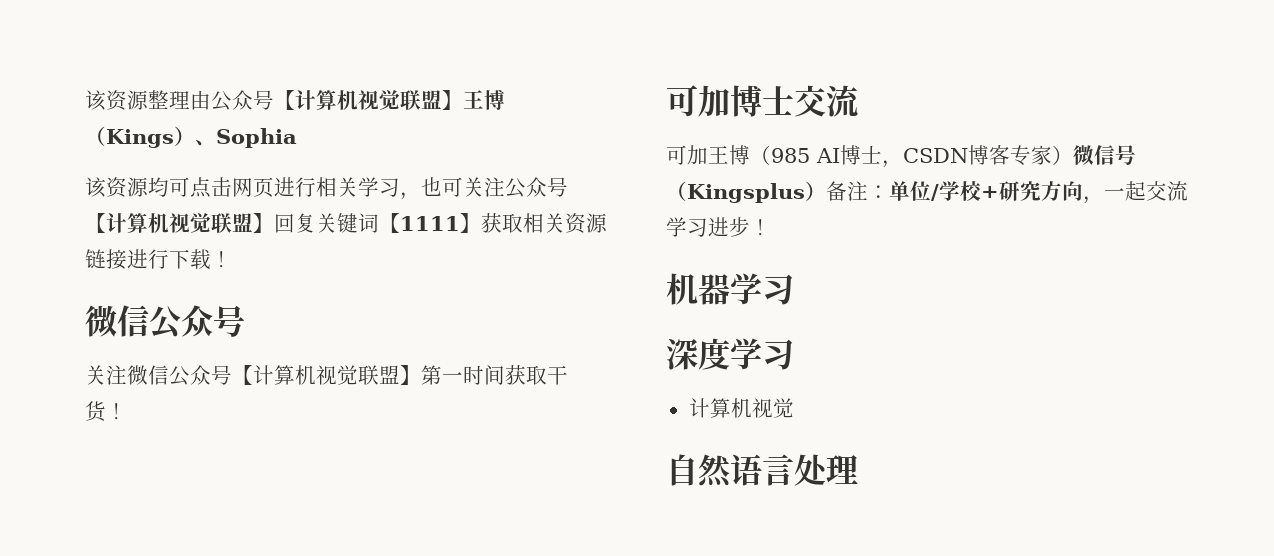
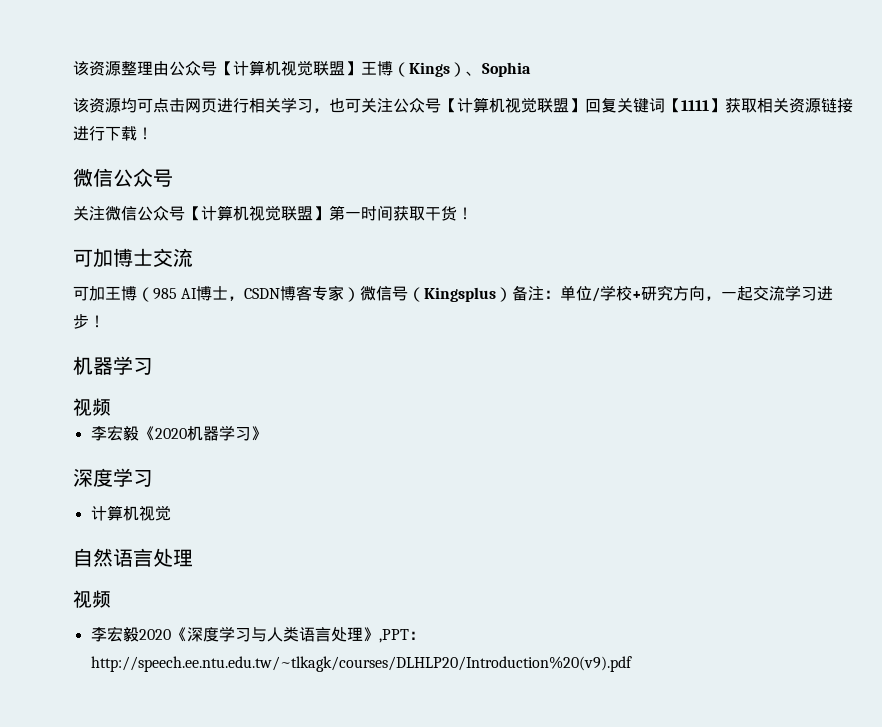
(794, 289) none -> [73,398,111,416] [90,425,267,441] // 视频 // 李宏毅《2020机器学习》
(858, 469) none -> [73,590,111,608] [90,626,425,643] [90,656,632,672] // 视频 // 李宏毅2020《深度学习与人类语言处理》,PPT：http://speech.ee.ntu.edu.tw/~tlkagk/courses/DLHLP20/Introduction%20(v9).pdf

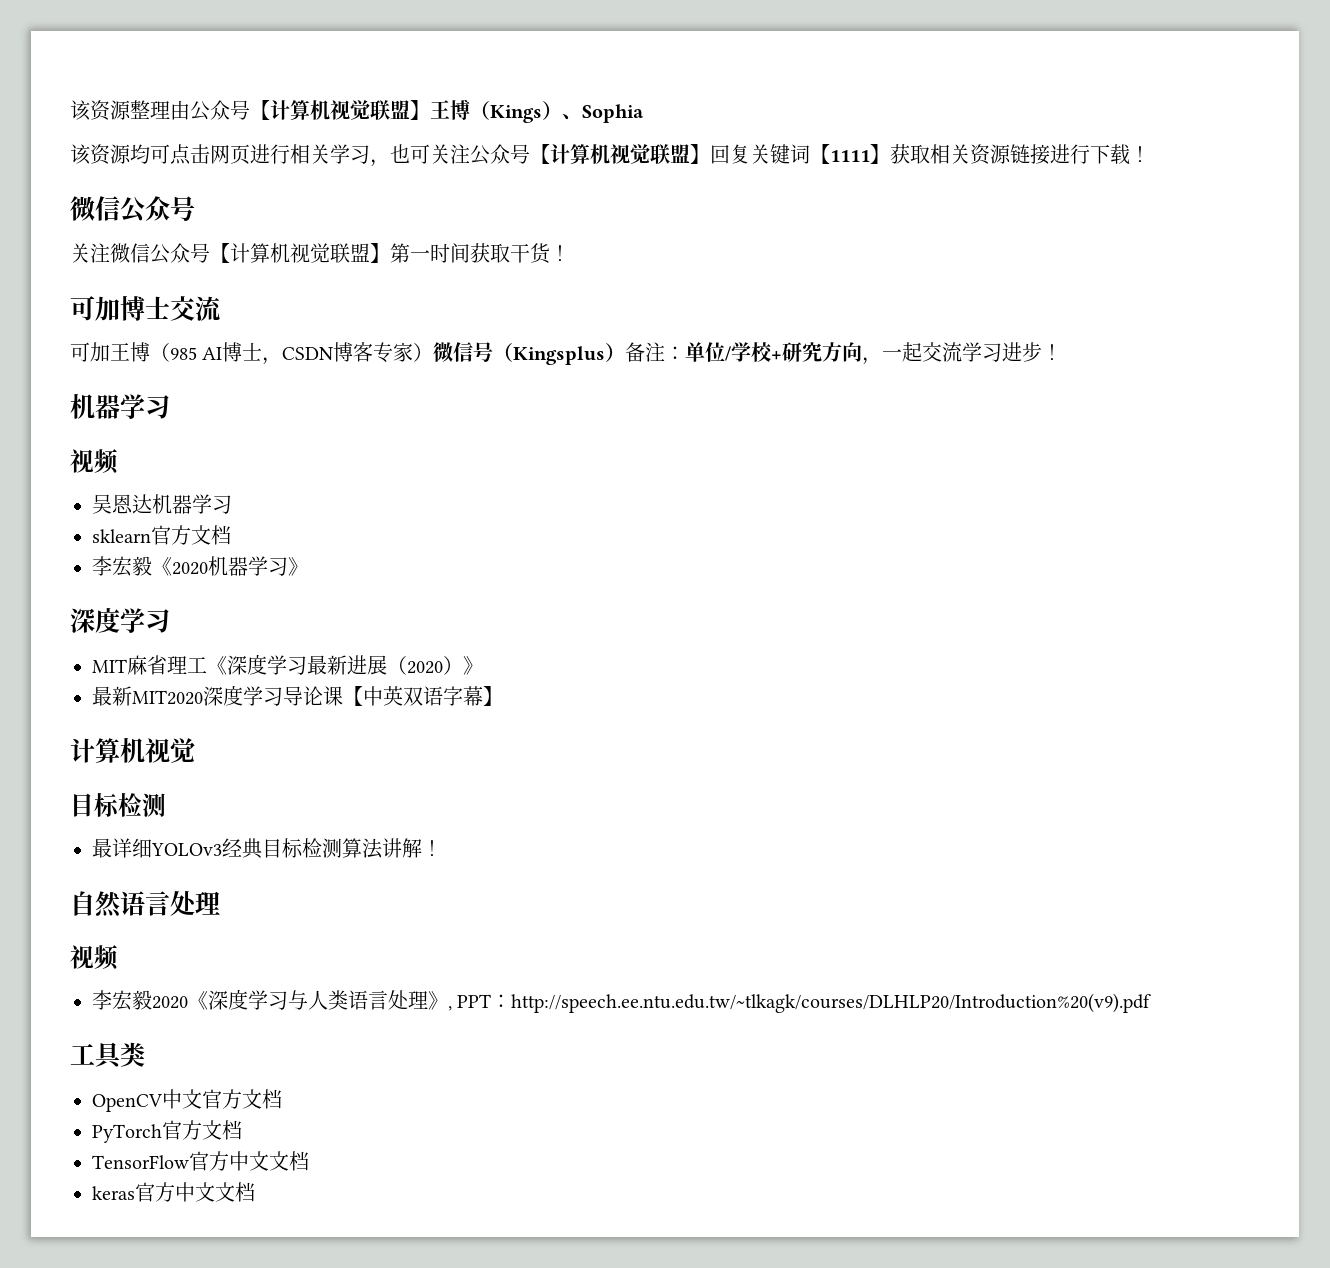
(111, 407) none -> [92,494,232,514] [92,525,231,545] // 吴恩达机器学习 // sklearn官方文档
[90,505,171,521] 计算机视觉 -> [92,654,483,675] [92,685,503,706] [70,738,195,763] [70,793,166,817] [92,838,442,859] MIT麻省理工《深度学习最新进展（2020）》 // 最新MIT2020深度学习导论课【中英双语字幕】 // 计算机视觉 // 目标检测 // 最详细YOLOv3经典目标检测算法讲解！
[378,629,409,643] ,PPT -> [448,994,492,1011] , PPT
(632, 664) none -> [70,1042,145,1069] [92,1089,282,1112] [92,1120,242,1143] [92,1151,309,1171] [92,1182,255,1202] // 工具类 // OpenCV中文官方文档 // PyTorch官方文档 // TensorFlow官方中文文档 // keras官方中文文档

